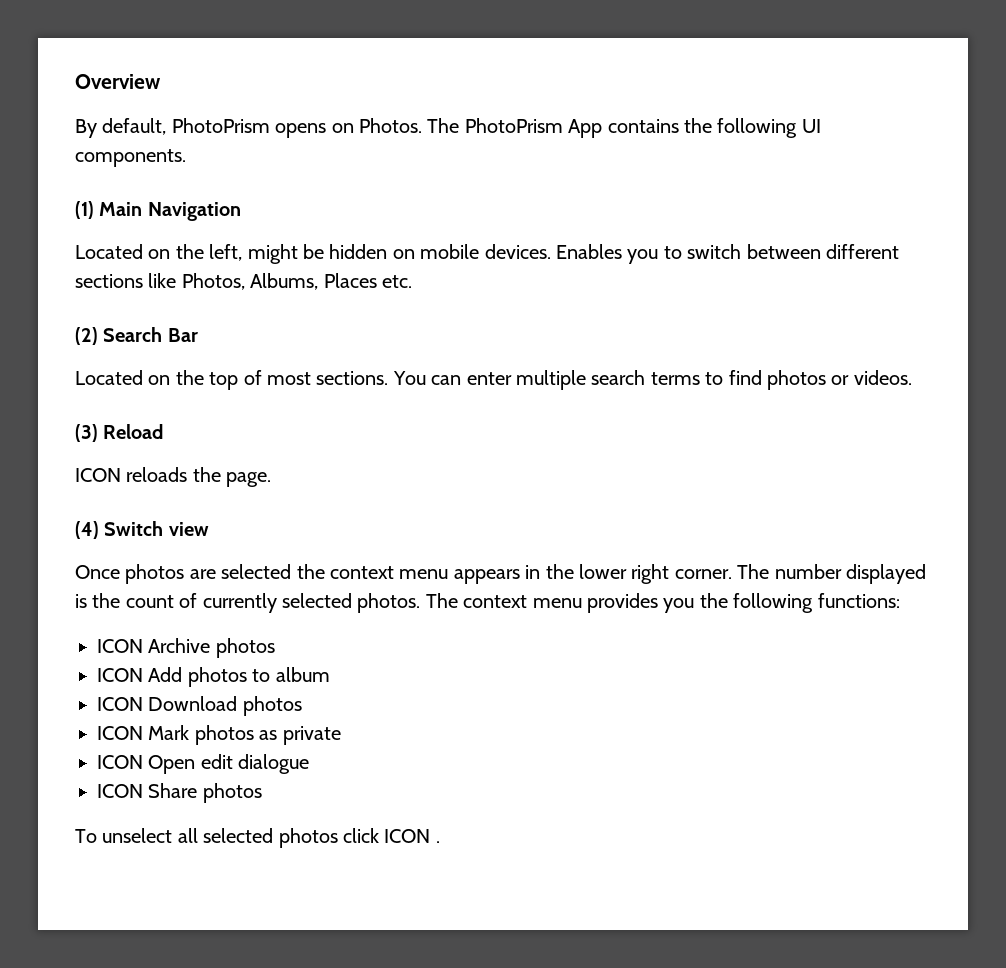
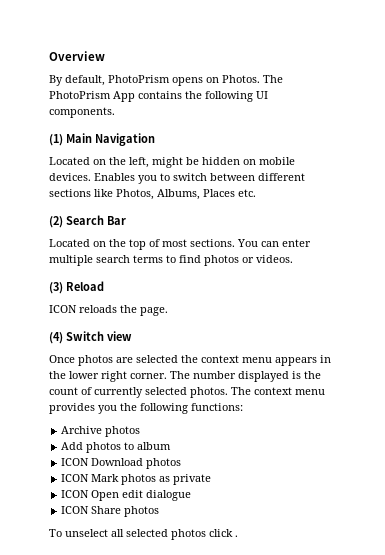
[97,639,143,653] ICON -> (243, 407) none
[97,668,143,682] ICON -> (141, 431) none
[384,829,431,843] ICON -> (233, 533) none

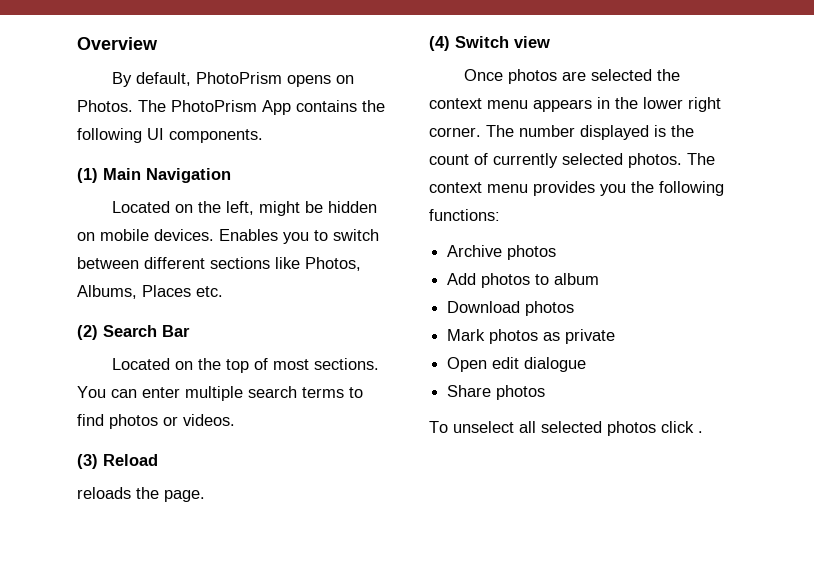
[49,305,77,313] ICON -> (158, 460) none
[61,458,90,466] ICON -> (600, 279) none
[61,474,90,482] ICON -> (575, 308) none
[61,490,90,498] ICON -> (616, 336) none
[61,506,90,514] ICON -> (587, 364) none

